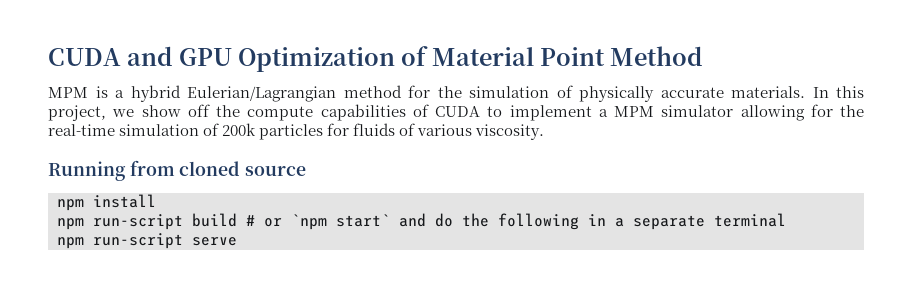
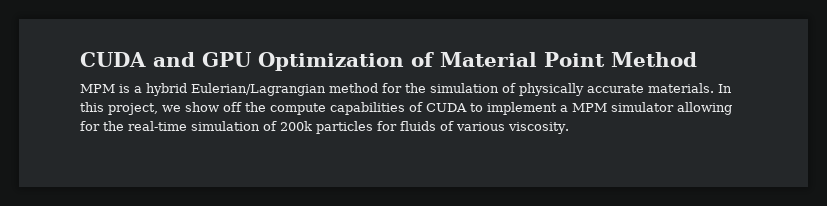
[48,160,307,181] [57,194,156,211] [57,213,786,230] [57,233,237,249] // Running from cloned source // npm install // npm run-script build # or `npm start` and do the following in a separate terminal // npm run-script serve -> (569, 128) none

